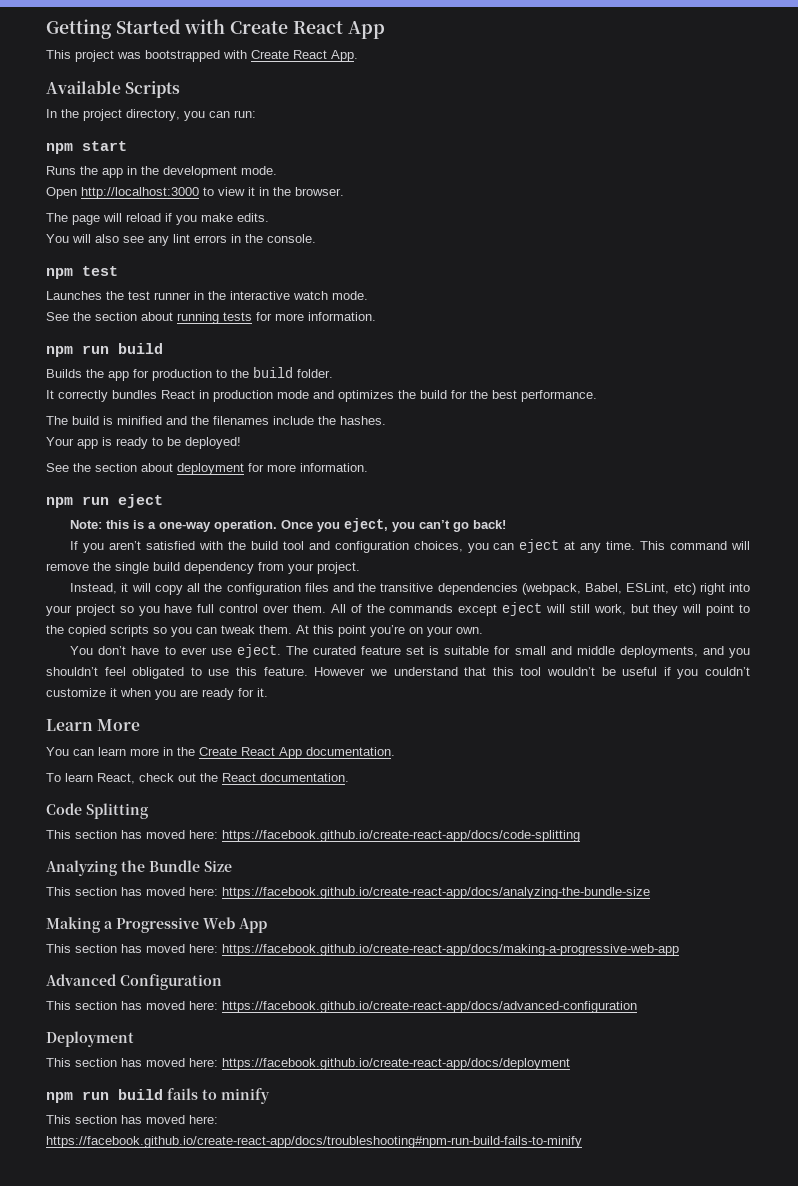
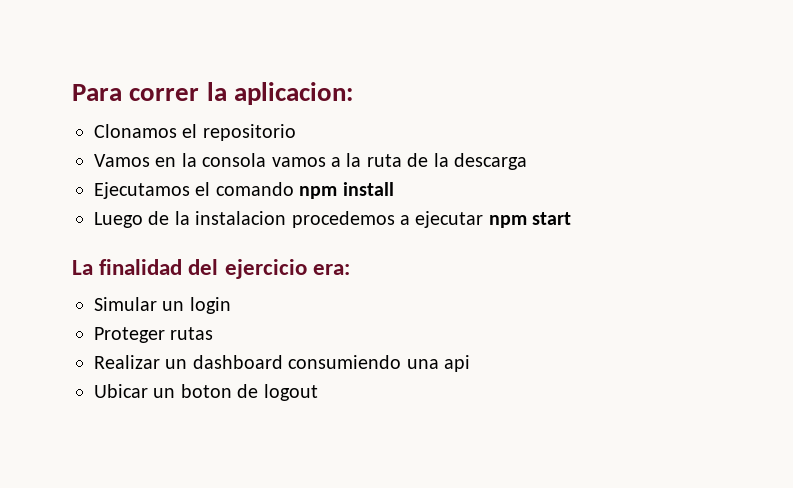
[46,19,385,39] [46,50,358,62] [46,80,181,98] [46,109,256,121] [46,141,127,154] [46,166,277,178] [46,187,344,199] [46,213,269,225] [46,234,316,246] [46,266,118,279] [46,291,368,300] [46,312,376,324] [46,343,163,357] [46,367,333,381] [46,390,597,402] [46,416,386,425] [46,437,241,449] [46,463,368,475] [46,494,163,508] [70,518,507,532] [70,539,751,553] [46,562,360,574] [70,583,750,595] [46,602,751,616] [46,625,483,637] [70,644,750,658] [46,667,750,679] [46,688,268,700] [46,719,141,731] [46,747,395,759] [46,773,349,784] [46,803,149,819] [46,830,580,842] [46,860,232,876] [46,887,650,899] [46,917,267,933] [46,944,679,956] [46,974,222,990] [46,1001,637,1013] [46,1031,134,1047] [46,1058,570,1070] [46,1088,270,1104] [46,1115,218,1124] [46,1136,582,1148] Getting Started with Create React App // This project was bootstrapped with Create React App. // Available Scripts // In the project directory, you can run: // npm start // Runs the app in the development mode. // Open http://localhost:3000 to view it in the browser. // The page will reload if you make edits. // You will also see any lint errors in the console. // npm test // Launches the test runner in the interactive watch mode. // See the section about running tests for more information. // npm run build // Builds the app for production to the build folder. // It correctly bundles React in production mode and optimizes the build for the best performance. // The build is minified and the filenames include the hashes. // Your app is ready to be deployed! // See the section about deployment for more information. // npm run eject // Note: this is a one-way operation. Once you eject, you can’t go back! // If you aren’t satisfied with the build tool and configuration choices, you can eject at any time. This command will remove the single build dependency from your project. // Instead, it will copy all the configuration files and the transitive dependencies (webpack, Babel, ESLint, etc) right into your project so you have full control over them. All of the commands except eject will still work, but they will point to the copied scripts so you can tweak them. At this point you’re on your own. // You don’t have to ever use eject. The curated feature set is suitable for small and middle deployments, and you shouldn’t feel obligated to use this feature. However we understand that this tool wouldn’t be useful if you couldn’t customize it when you are ready for it. // Learn More // You can learn more in the Create React App documentation. // To learn React, check out the React documentation. // Code Splitting // This section has moved here: https://facebook.github.io/create-react-app/docs/code-splitting // Analyzing the Bundle Size // This section has moved here: https://facebook.github.io/create-react-app/docs/analyzing-the-bundle-size // Making a Progressive Web App // This section has moved here: https://facebook.github.io/create-react-app/docs/making-a-progressive-web-app // Advanced Configuration // This section has moved here: https://facebook.github.io/create-react-app/docs/advanced-configuration // Deployment // This section has moved here: https://facebook.github.io/create-react-app/docs/deployment // npm run build fails to minify // This section has moved here: https://facebook.github.io/create-react-app/docs/troubleshooting#npm-run-build-fails-to-minify -> [72,82,353,105] [94,124,296,141] [94,153,527,170] [94,182,394,199] [94,211,572,228] [72,259,350,279] [94,297,231,314] [94,327,214,343] [94,355,470,372] [94,384,318,401] Para correr la aplicacion: // Clonamos el repositorio // Vamos en la consola vamos a la ruta de la descarga // Ejecutamos el comando npm install // Luego de la instalacion procedemos a ejecutar npm start // La finalidad del ejercicio era: // Simular un login // Proteger rutas // Realizar un dashboard consumiendo una api // Ubicar un boton de logout

